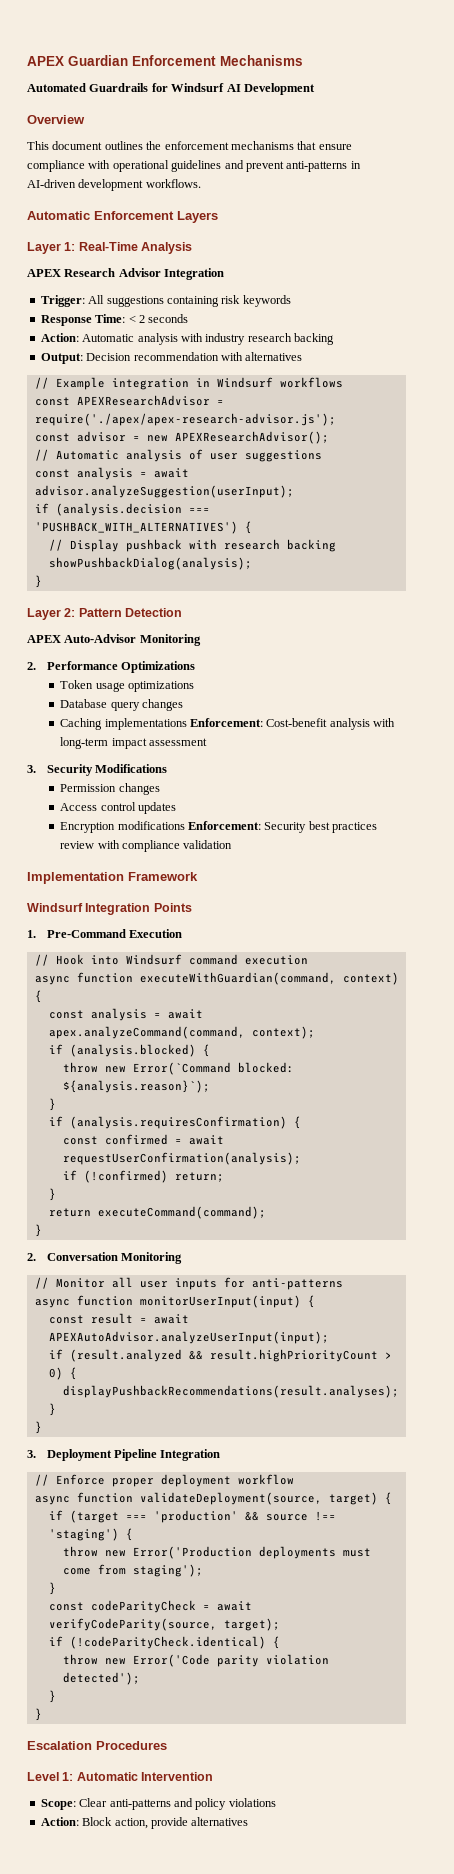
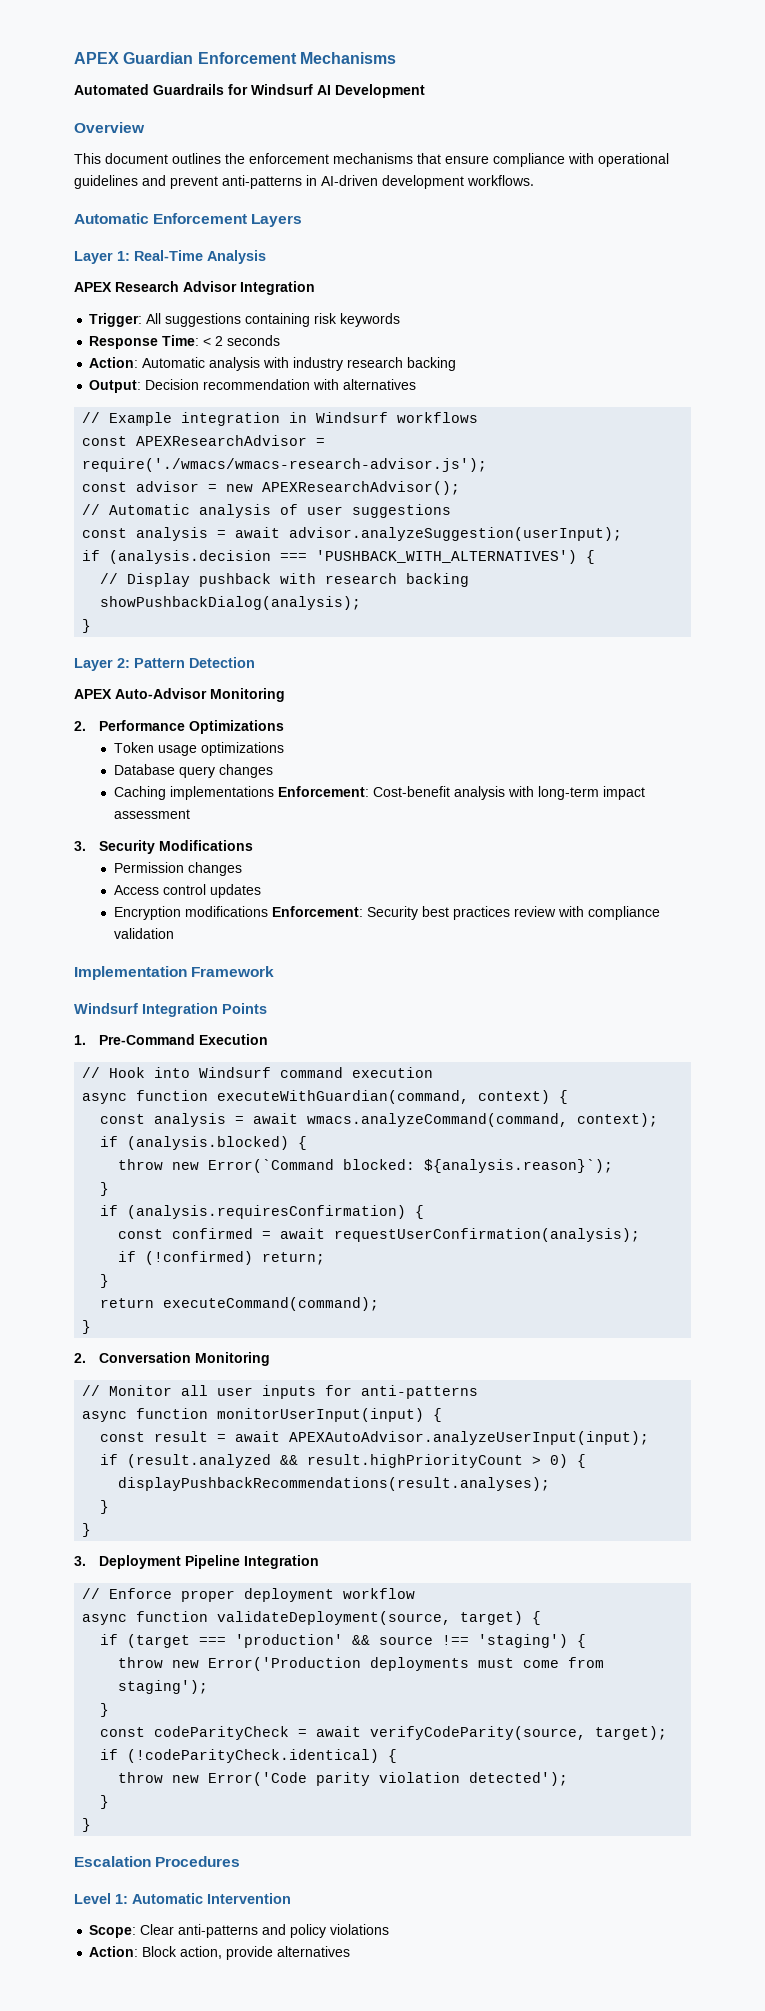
[34,413,336,426] require('./apex/apex-research-advisor.js'); -> [82,458,488,472] require('./wmacs/wmacs-research-advisor.js');
[48,1026,245,1039] apex.analyzeCommand(command, -> [307,1113,569,1127] wmacs.analyzeCommand(command,

